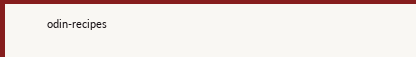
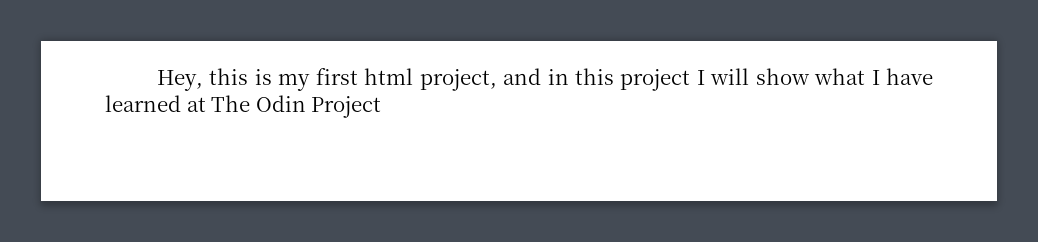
[47,19,107,30] odin-recipes -> [157,68,933,91] [105,95,382,118] Hey, this is my first html project, and in this project I will show what I have learned at The Odin Project

